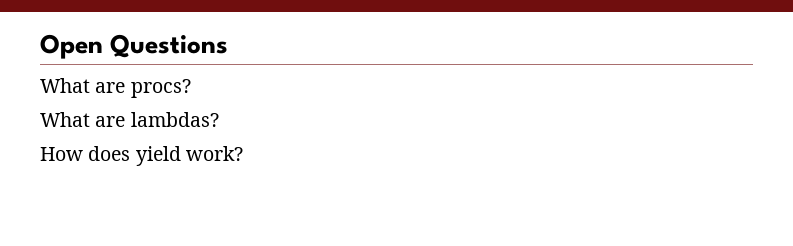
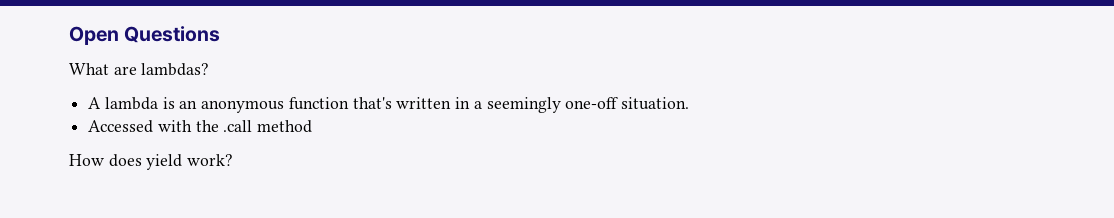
[130,79,191,98] [40,112,219,127] procs? // What are lambdas? -> [141,63,210,76] [88,97,689,113] [88,120,313,133] lambdas? // A lambda is an anonymous function that's written in a seemingly one-off situation. // Accessed with the .call method

